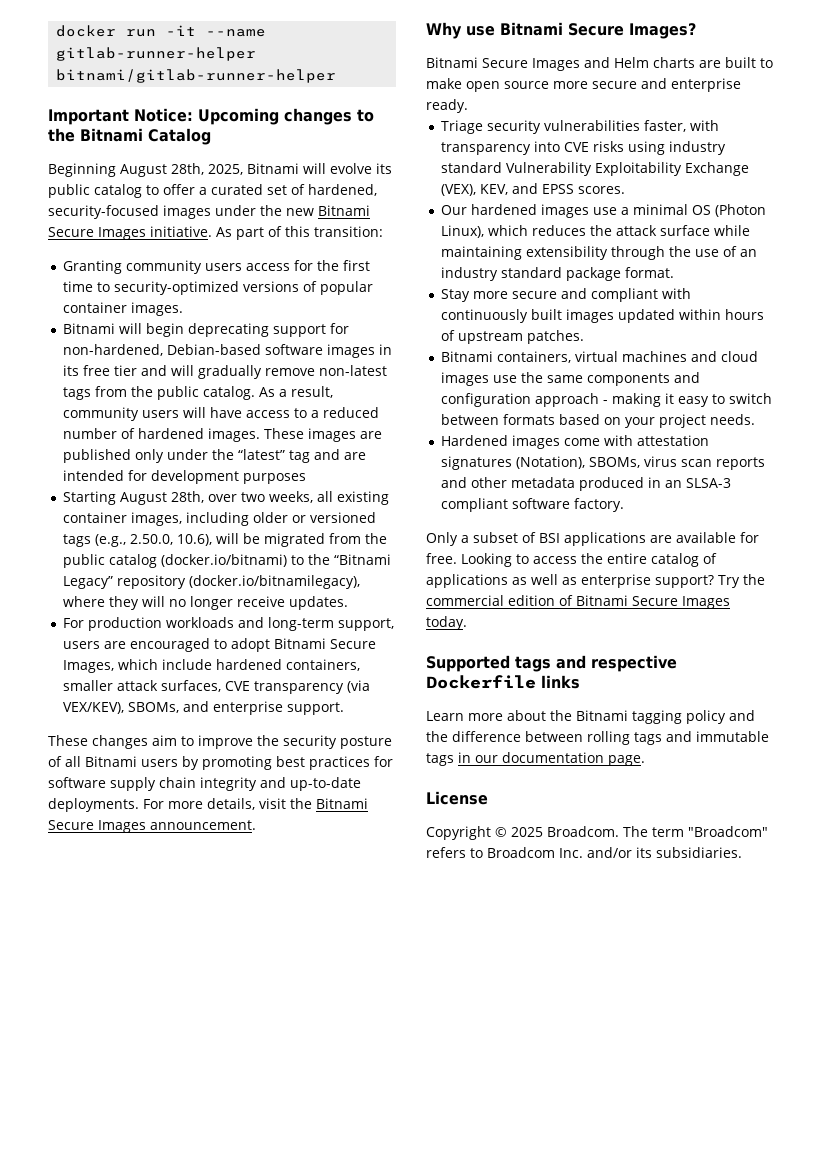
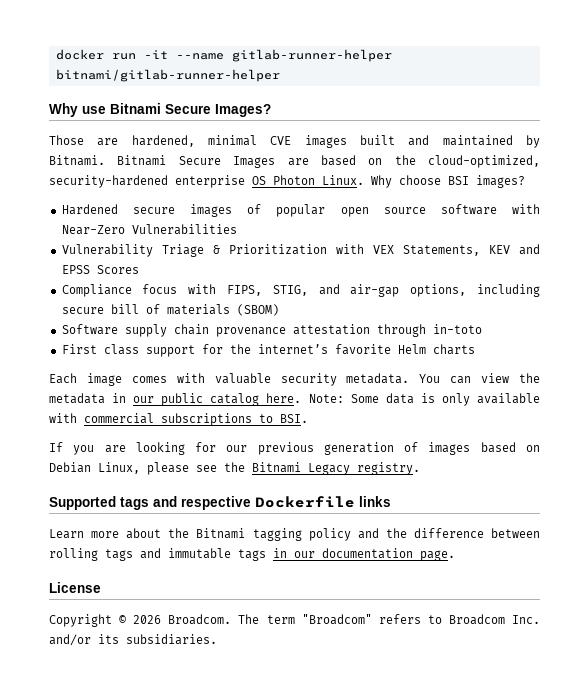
[48,108,374,125] [48,128,211,145] [48,163,392,177] [48,184,377,198] [48,205,370,219] [48,226,383,240] [62,260,370,274] [62,281,373,295] [62,302,183,316] [62,323,349,337] [62,344,392,358] [62,365,387,379] [62,386,333,400] [62,407,379,421] [62,428,382,442] [62,449,366,463] [62,470,306,484] [62,491,389,505] [62,512,376,526] [62,533,387,547] [62,554,391,568] [62,575,360,589] [62,596,348,610] [62,617,394,631] [62,638,376,652] [62,659,360,673] [62,680,370,694] [62,701,344,715] [48,735,392,749] [48,756,393,770] [48,777,361,791] [48,798,368,812] [48,820,256,833] // Important Notice: Upcoming changes to the Bitnami Catalog // Beginning August 28th, 2025, Bitnami will evolve its public catalog to offer a curated set of hardened, security-focused images under the new Bitnami Secure Images initiative. As part of this transition: // Granting community users access for the first time to security-optimized versions of popular container images. // Bitnami will begin deprecating support for non-hardened, Debian-based software images in its free tier and will gradually remove non-latest tags from the public catalog. As a result, community users will have access to a reduced number of hardened images. These images are published only under the “latest” tag and are intended for development purposes // Starting August 28th, over two weeks, all existing container images, including older or versioned tags (e.g., 2.50.0, 10.6), will be migrated from the public catalog (docker.io/bitnami) to the “Bitnami Legacy” repository (docker.io/bitnamilegacy), where they will no longer receive updates. // For production workloads and long-term support, users are encouraged to adopt Bitnami Secure Images, which include hardened containers, smaller attack surfaces, CVE transparency (via VEX/KEV), SBOMs, and enterprise support. // These changes aim to improve the security posture of all Bitnami users by promoting best practices for software supply chain integrity and up-to-date deployments. For more details, visit the Bitnami Secure Images announcement. -> (280, 75) none
[426,57,773,71] [426,78,741,92] [426,99,468,113] [440,120,719,134] [440,141,726,155] [440,162,749,176] [440,183,625,196] [440,204,766,218] [440,225,750,238] [440,246,757,260] [440,267,674,281] [440,288,691,302] [440,309,764,323] [440,330,584,344] [440,351,758,363] [440,372,700,386] [440,393,772,407] [440,414,755,428] [440,435,709,449] [440,456,765,470] [440,477,731,491] [440,498,624,512] [426,532,759,546] [426,553,717,567] [426,574,765,588] [426,595,730,609] [426,616,467,630] Bitnami Secure Images and Helm charts are built to make open source more secure and enterprise ready. // Triage security vulnerabilities faster, with transparency into CVE risks using industry standard Vulnerability Exploitability Exchange (VEX), KEV, and EPSS scores. // Our hardened images use a minimal OS (Photon Linux), which reduces the attack surface while maintaining extensibility through the use of an industry standard package format. // Stay more secure and compliant with continuously built images updated within hours of upstream patches. // Bitnami containers, virtual machines and cloud images use the same components and configuration approach - making it easy to switch between formats based on your project needs. // Hardened images come with attestation signatures (Notation), SBOMs, virus scan reports and other metadata produced in an SLSA-3 compliant software factory. // Only a subset of BSI applications are available for free. Looking to access the entire catalog of applications as well as enterprise support? Try the commercial edition of Bitnami Secure Images today. -> [49,135,540,148] [49,155,540,168] [49,175,525,188] [61,204,540,217] [61,224,237,235] [61,244,540,257] [61,265,139,274] [61,284,540,297] [61,304,279,316] [61,324,482,337] [61,344,475,357] [49,373,540,386] [49,393,540,406] [49,413,308,426] [49,442,540,455] [49,462,420,475] Those are hardened, minimal CVE images built and maintained by Bitnami. Bitnami Secure Images are based on the cloud-optimized, security-hardened enterprise OS Photon Linux. Why choose BSI images? // Hardened secure images of popular open source software with Near-Zero Vulnerabilities // Vulnerability Triage & Prioritization with VEX Statements, KEV and EPSS Scores // Compliance focus with FIPS, STIG, and air-gap options, including secure bill of materials (SBOM) // Software supply chain provenance attestation through in-toto // First class support for the internet’s favorite Helm charts // Each image comes with valuable security metadata. You can view the metadata in our public catalog here. Note: Some data is only available with commercial subscriptions to BSI. // If you are looking for our previous generation of images based on Debian Linux, please see the Bitnami Legacy registry.
[511,827,543,837] 2025 -> [133,615,162,624] 2026

